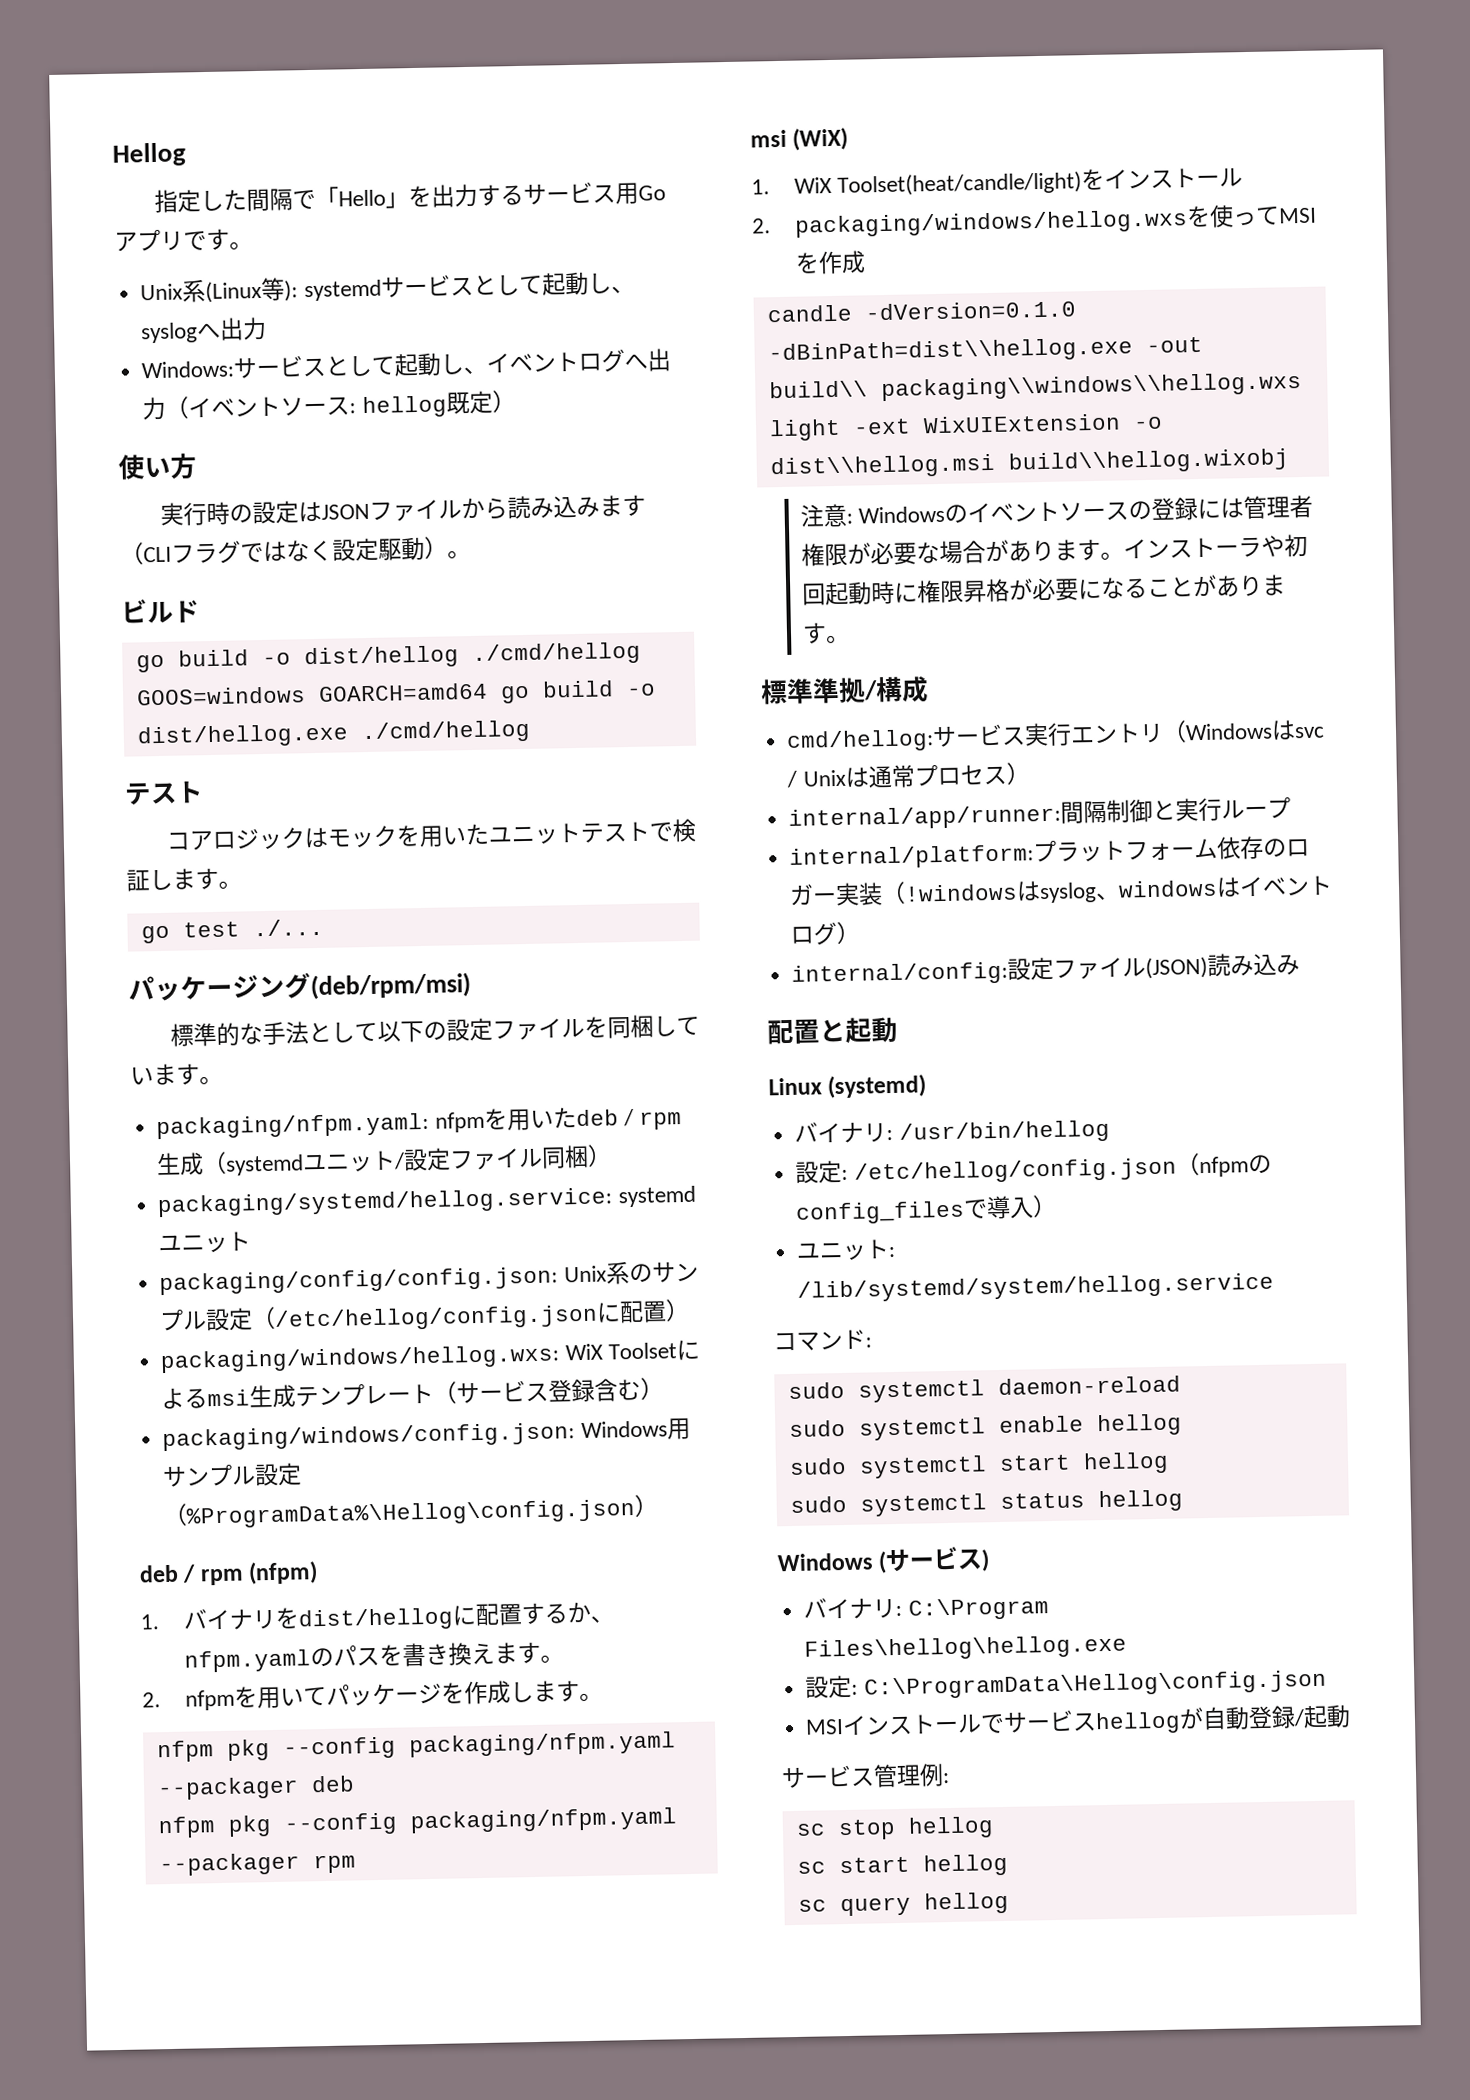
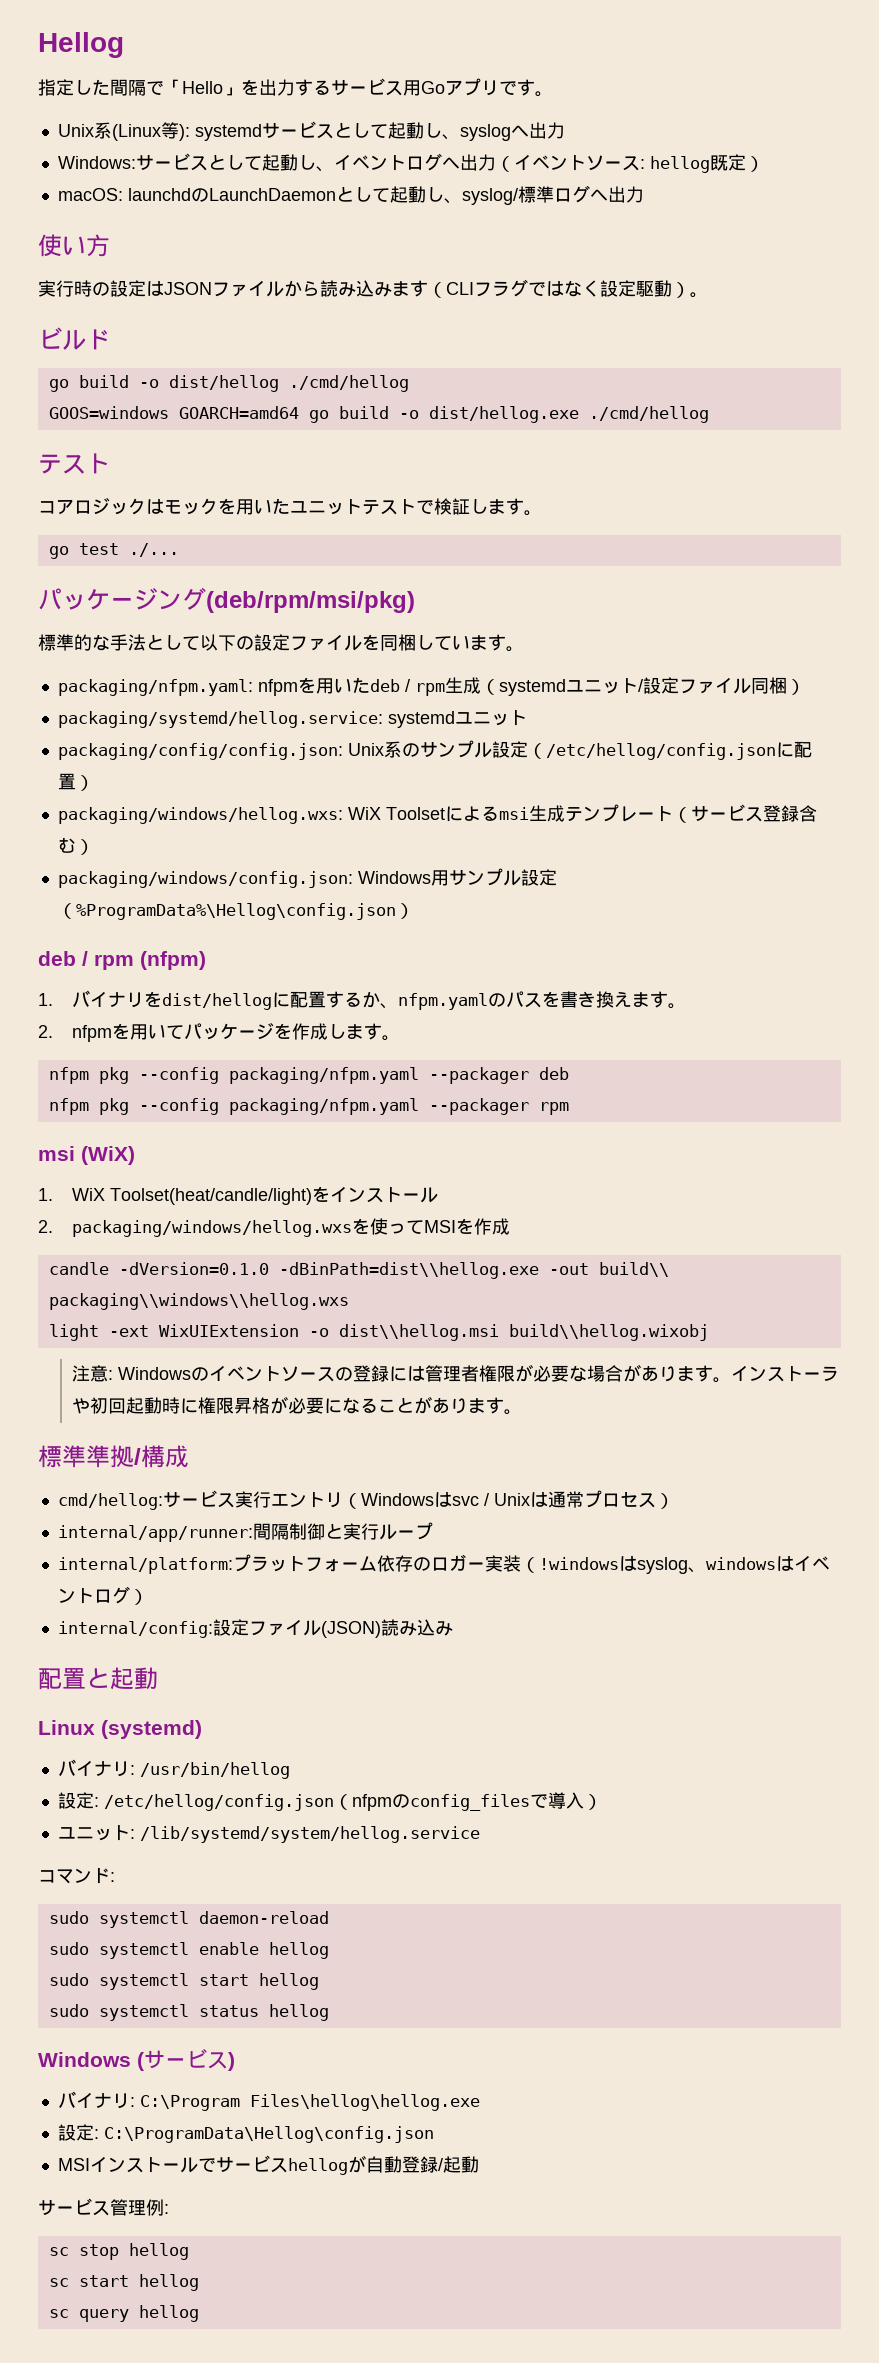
(516, 401) none -> [57,185,644,205] // macOS: launchdのLaunchDaemonとして起動し、syslog/標準ログへ出力
[310,972,471,1000] (deb/rpm/msi) -> [206,591,415,613] (deb/rpm/msi/pkg)

